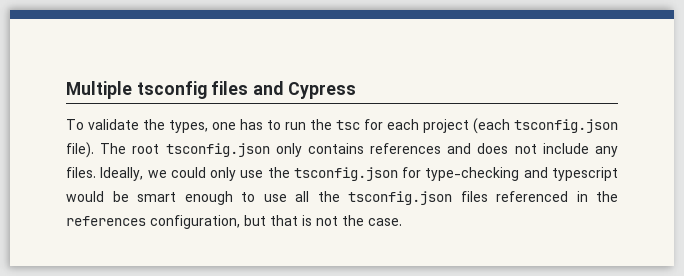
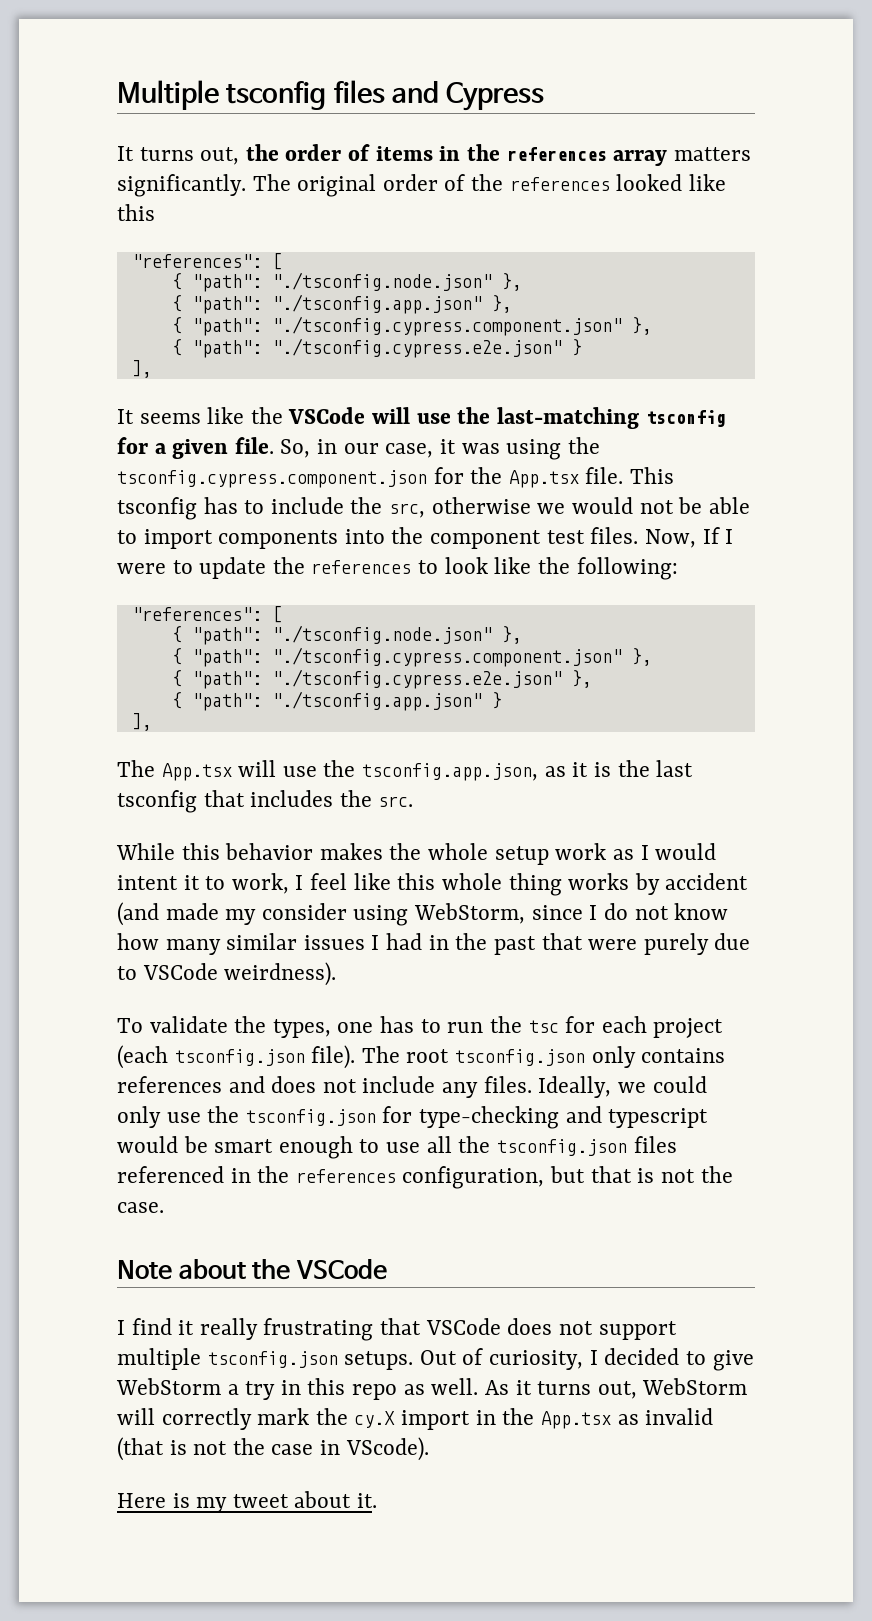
(356, 90) none -> [117,144,751,166] [117,174,726,197] [117,204,155,221] [131,253,282,270] [171,272,522,292] [171,294,512,314] [171,316,652,336] [171,338,582,358] [131,360,152,378] [117,407,726,429] [117,437,600,460] [117,467,675,488] [117,497,750,520] [117,527,734,549] [117,557,678,580] [131,606,282,623] [171,625,522,645] [171,647,652,667] [171,669,592,689] [171,691,502,711] [131,713,152,731] [117,760,694,781] [117,790,414,813] [116,843,717,865] [117,873,749,896] [117,902,729,926] [117,933,751,955] [117,962,337,986] // It turns out, the order of items in the references array matters significantly. The original order of the references looked like this // "references": [ // { "path": "./tsconfig.node.json" }, // { "path": "./tsconfig.app.json" }, // { "path": "./tsconfig.cypress.component.json" }, // { "path": "./tsconfig.cypress.e2e.json" } // ], // It seems like the VSCode will use the last-matching tsconfig for a given file. So, in our case, it was using the tsconfig.cypress.component.json for the App.tsx file. This tsconfig has to include the src, otherwise we would not be able to import components into the component test files. Now, If I were to update the references to look like the following: // "references": [ // { "path": "./tsconfig.node.json" }, // { "path": "./tsconfig.cypress.component.json" }, // { "path": "./tsconfig.cypress.e2e.json" }, // { "path": "./tsconfig.app.json" } // ], // The App.tsx will use the tsconfig.app.json, as it is the last tsconfig that includes the src. // While this behavior makes the whole setup work as I would intent it to work, I feel like this whole thing works by accident (and made my consider using WebStorm, since I do not know how many similar issues I had in the past that were purely due to VSCode weirdness).
(402, 222) none -> [117,1259,387,1280] [117,1318,677,1341] [117,1348,754,1371] [116,1378,748,1400] [117,1408,714,1430] [117,1437,429,1461] [117,1491,378,1513] // Note about the VSCode // I find it really frustrating that VSCode does not support multiple tsconfig.json setups. Out of curiosity, I decided to give WebStorm a try in this repo as well. As it turns out, WebStorm will correctly mark the cy.X import in the App.tsx as invalid (that is not the case in VScode). // Here is my tweet about it.

